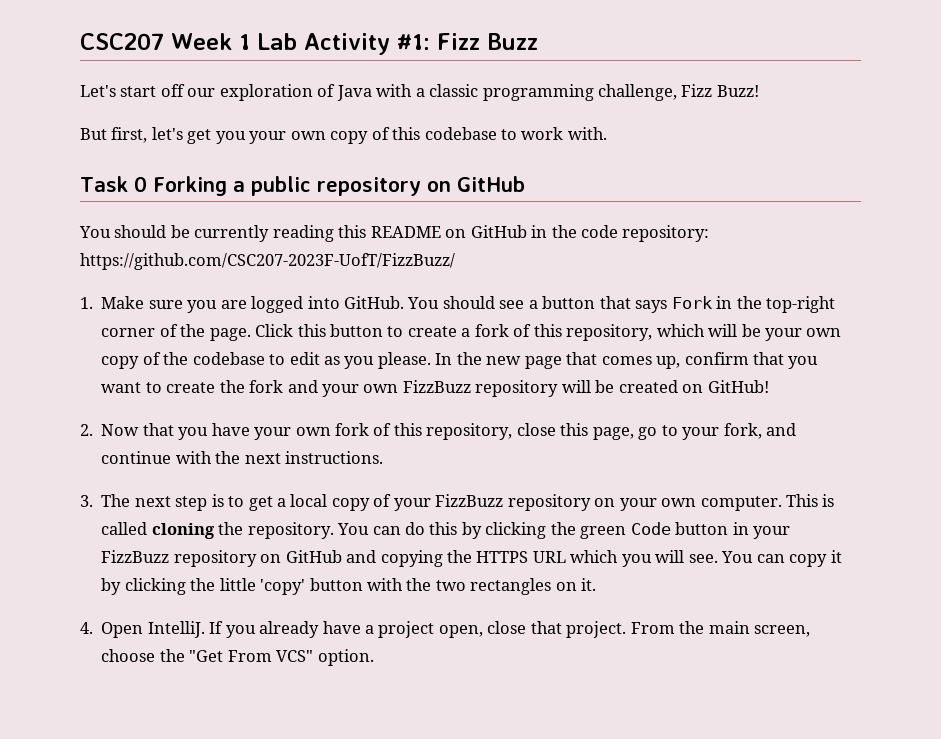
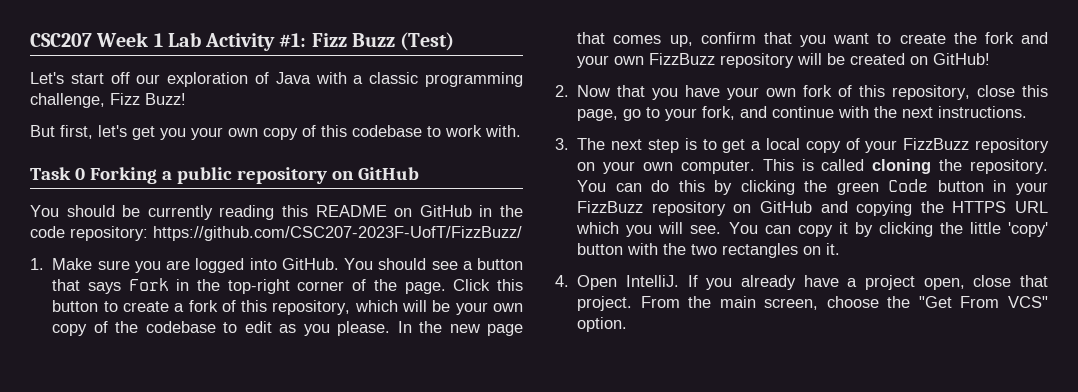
(538, 41) none -> [400,32,455,51] (Test)

